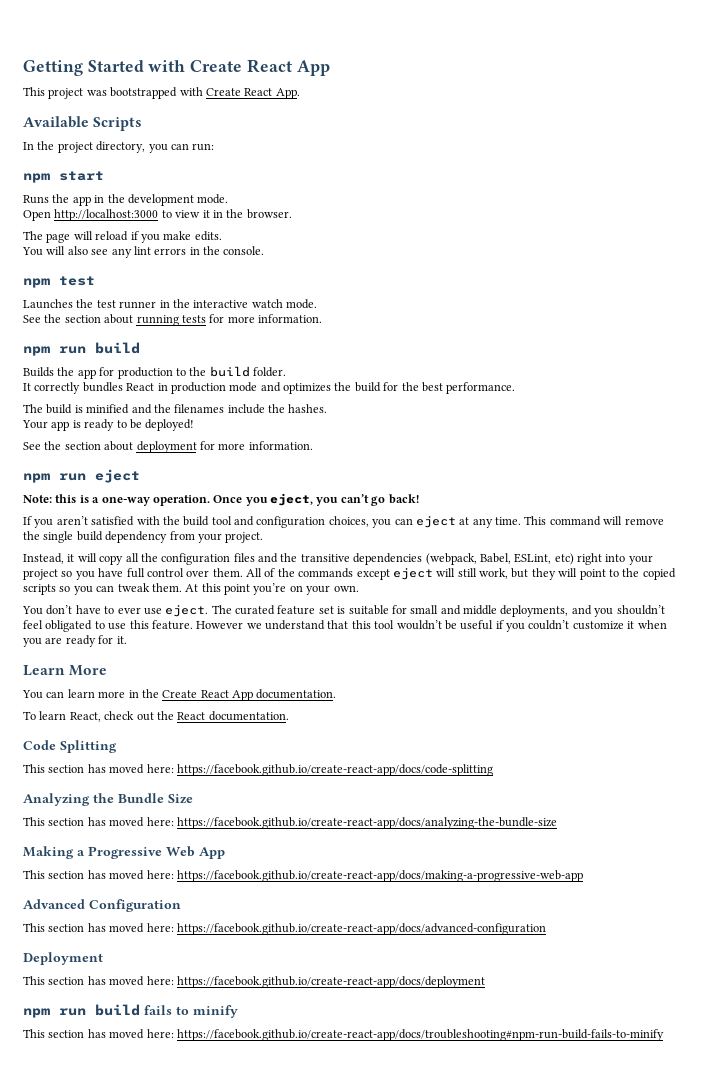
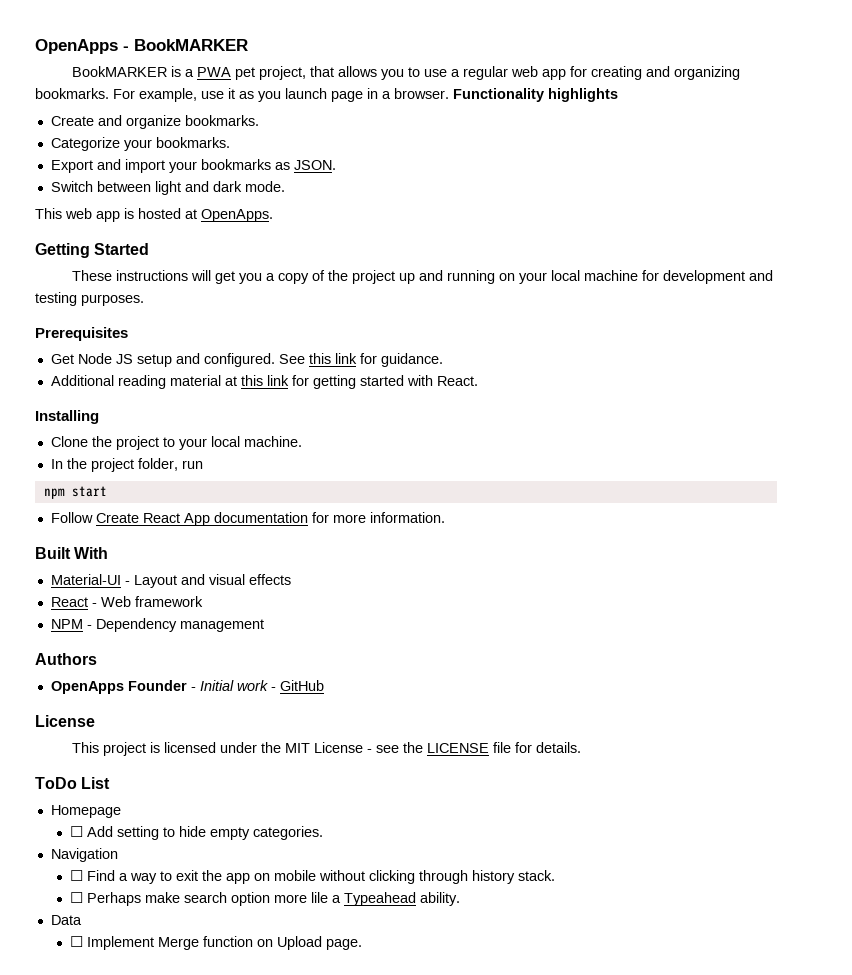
[23,59,330,76] [23,87,300,99] [23,116,143,131] [23,141,215,153] [23,171,104,183] [23,194,229,206] [23,209,292,221] [23,231,222,243] [22,246,265,258] [23,276,95,288] [23,299,317,309] [23,314,322,326] [23,342,140,356] [23,366,286,379] [23,382,516,394] [23,404,328,414] [22,419,195,431] [23,441,313,453] [23,469,140,483] [23,493,419,506] [23,516,664,528] [23,531,264,543] [23,553,653,565] [23,568,676,580] [23,583,359,595] [22,605,665,617] [23,620,667,632] [23,635,127,647] [23,665,108,676] [22,689,337,701] [23,711,289,722] [23,740,117,753] [23,764,493,776] [23,793,193,806] [23,817,557,829] [23,846,225,859] [23,870,583,882] [23,899,181,912] [23,923,546,935] [23,952,103,965] [23,976,485,988] [23,1004,238,1018] [23,1029,664,1041] Getting Started with Create React App // This project was bootstrapped with Create React App. // Available Scripts // In the project directory, you can run: // npm start // Runs the app in the development mode. // Open http://localhost:3000 to view it in the browser. // The page will reload if you make edits. // You will also see any lint errors in the console. // npm test // Launches the test runner in the interactive watch mode. // See the section about running tests for more information. // npm run build // Builds the app for production to the build folder. // It correctly bundles React in production mode and optimizes the build for the best performance. // The build is minified and the filenames include the hashes. // Your app is ready to be deployed! // See the section about deployment for more information. // npm run eject // Note: this is a one-way operation. Once you eject, you can’t go back! // If you aren’t satisfied with the build tool and configuration choices, you can eject at any time. This command will remove the single build dependency from your project. // Instead, it will copy all the configuration files and the transitive dependencies (webpack, Babel, ESLint, etc) right into your project so you have full control over them. All of the commands except eject will still work, but they will point to the copied scripts so you can tweak them. At this point you’re on your own. // You don’t have to ever use eject. The curated feature set is suitable for small and middle deployments, and you shouldn’t feel obligated to use this feature. However we understand that this tool wouldn’t be useful if you couldn’t customize it when you are ready for it. // Learn More // You can learn more in the Create React App documentation. // To learn React, check out the React documentation. // Code Splitting // This section has moved here: https://facebook.github.io/create-react-app/docs/code-splitting // Analyzing the Bundle Size // This section has moved here: https://facebook.github.io/create-react-app/docs/analyzing-the-bundle-size // Making a Progressive Web App // This section has moved here: https://facebook.github.io/create-react-app/docs/making-a-progressive-web-app // Advanced Configuration // This section has moved here: https://facebook.github.io/create-react-app/docs/advanced-configuration // Deployment // This section has moved here: https://facebook.github.io/create-react-app/docs/deployment // npm run build fails to minify // This section has moved here: https://facebook.github.io/create-react-app/docs/troubleshooting#npm-run-build-fails-to-minify -> [35,39,248,54] [71,66,740,80] [35,88,618,102] [50,115,259,129] [50,137,230,151] [50,159,336,173] [50,181,285,195] [35,208,273,222] [35,243,150,258] [71,270,773,284] [35,292,144,306] [35,327,128,341] [50,353,443,367] [50,375,478,389] [35,410,99,424] [50,436,302,450] [50,458,203,472] [43,486,107,499] [50,512,445,526] [35,547,109,559] [50,574,291,588] [50,596,203,607] [50,618,264,632] [35,653,97,665] [50,680,324,694] [35,715,95,727] [71,742,581,756] [35,777,111,789] [50,805,121,818] [70,826,324,840] [50,848,118,862] [70,870,556,884] [70,892,461,906] [50,915,82,925] [70,936,363,950] OpenApps - BookMARKER // BookMARKER is a PWA pet project, that allows you to use a regular web app for creating and organizing bookmarks. For example, use it as you launch page in a browser. Functionality highlights // Create and organize bookmarks. // Categorize your bookmarks. // Export and import your bookmarks as JSON. // Switch between light and dark mode. // This web app is hosted at OpenApps. // Getting Started // These instructions will get you a copy of the project up and running on your local machine for development and testing purposes. // Prerequisites // Get Node JS setup and configured. See this link for guidance. // Additional reading material at this link for getting started with React. // Installing // Clone the project to your local machine. // In the project folder, run // npm start // Follow Create React App documentation for more information. // Built With // Material-UI - Layout and visual effects // React - Web framework // NPM - Dependency management // Authors // OpenApps Founder - Initial work - GitHub // License // This project is licensed under the MIT License - see the LICENSE file for details. // ToDo List // Homepage // ☐ Add setting to hide empty categories. // Navigation // ☐ Find a way to exit the app on mobile without clicking through history stack. // ☐ Perhaps make search option more lile a Typeahead ability. // Data // ☐ Implement Merge function on Upload page.

